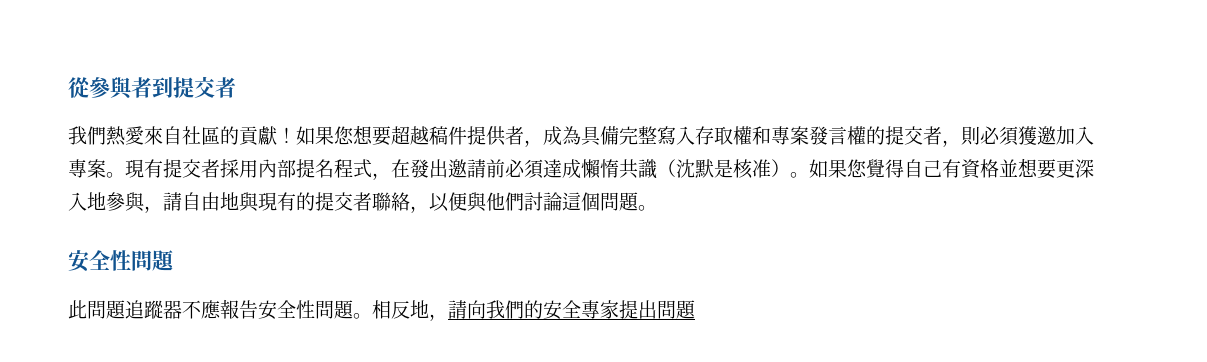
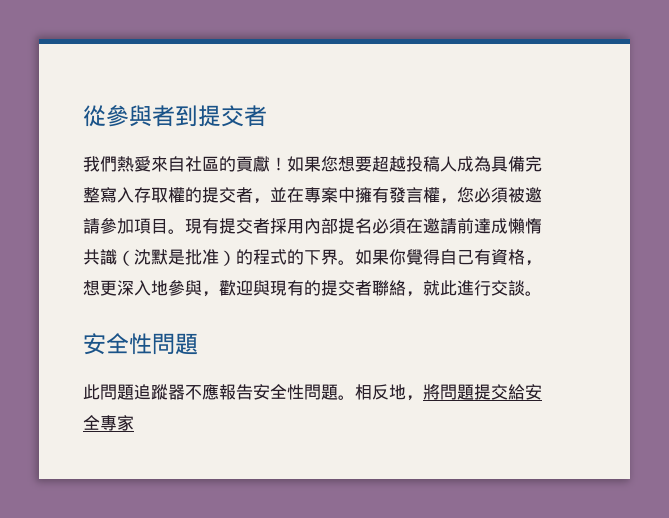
[429,126,543,147] 稿件提供者， -> [406,156,457,172] 投稿人
[752,126,1094,147] [68,159,106,178] 和專案發言權的提交者，則必須獲邀加入專案 -> [185,187,542,204] [83,217,168,234] 的提交者，並在專案中擁有發言權，您必須被邀請參加項目
[334,159,543,180] 程式，在發出邀請前必須 -> [372,218,474,234] 必須在邀請前
[733,159,867,179] 核准）。如果您 -> [185,249,406,266] 批准）的程式的下界。如果你
[999,158,1056,179] 並想要 -> [525,260,542,266] [83,280,100,296] ，想
[163,192,239,211] 請自由地 -> [219,280,253,296] 歡迎
[429,192,639,212] 以便與他們討論這個問題 -> [423,280,525,296] 就此進行交談
[448,300,696,320] 請向我們的安全專家提出問題 -> [423,384,542,400] [83,415,134,431] 將問題提交給安全專家

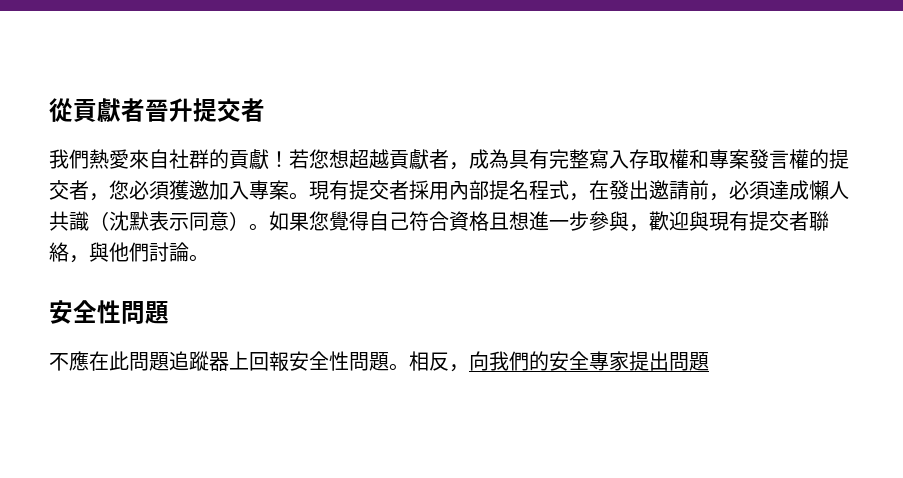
[106,105,198,127] 參與者到 -> [73,98,193,122] 貢獻者晉升
[202,156,219,171] 區 -> [189,149,209,169] 群
[287,156,542,172] [83,187,542,204] [83,217,168,234] 如果您想要超越投稿人成為具備完整寫入存取權的提交者，並在專案中擁有發言權，您必須被邀請參加項目 -> [289,149,849,170] [49,180,289,201] 若您想超越貢獻者，成為具有完整寫入存取權和專案發言權的提交者，您必須獲邀加入專案
[372,218,542,234] [83,249,542,266] [83,280,168,296] 必須在邀請前達成懶惰共識（沈默是批准）的程式的下界。如果你覺得自己有資格，想更深入地 -> [529,180,849,201] [49,211,589,231] 程式，在發出邀請前，必須達成懶人共識（沈默表示同意）。如果您覺得自己符合資格且想進一步
[304,280,321,296] 的 -> (749, 221) none
[423,280,525,296] 就此進行交談 -> [89,242,189,262] 與他們討論
(198, 344) none -> [49,351,109,371] 不應在
[185,384,253,400] 不應報告 -> [229,351,289,372] 上回報
[389,384,542,401] [83,415,134,431] 地，將問題提交給安全專家 -> [449,351,709,372] ，向我們的安全專家提出問題

